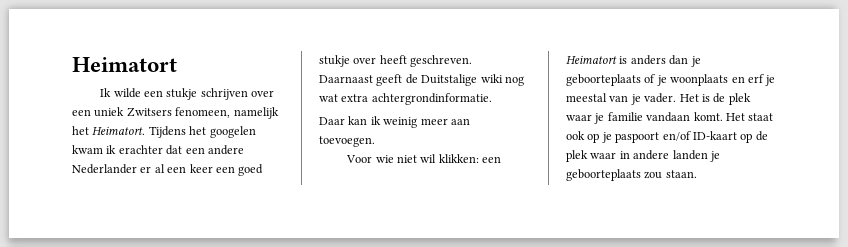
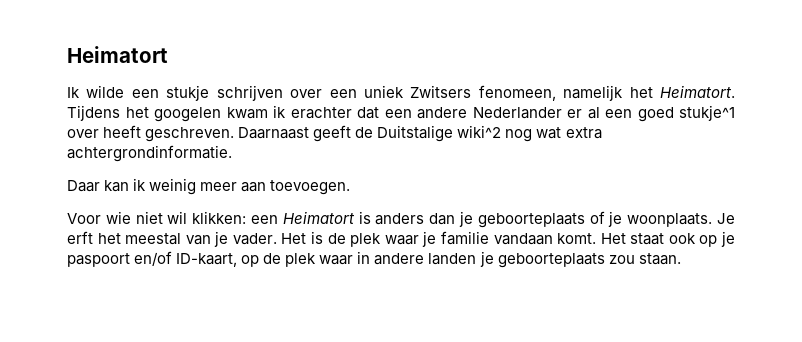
[189,164,264,176] [319,55,350,67] keer een goed stukje -> [637,105,735,122] goed stukje^1
[480,74,503,83] wiki -> [457,125,502,138] wiki^2
[670,74,776,86] woonplaats en erf je -> [627,213,735,227] [67,231,121,244] woonplaats. Je erft het
[692,131,737,140] ID-kaart -> [176,253,238,267] ID-kaart,

